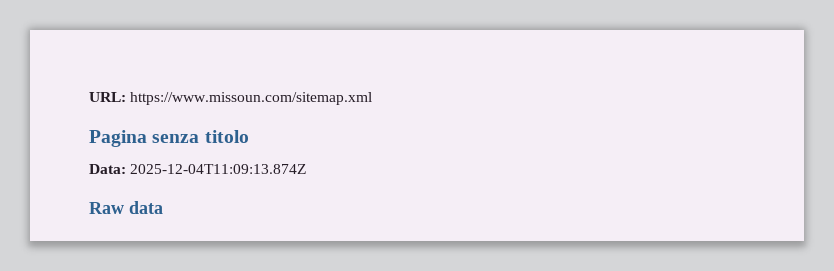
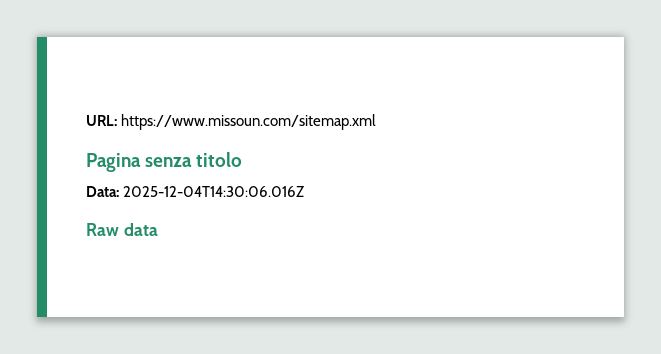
[130,164,307,174] 2025-12-04T11:09:13.874Z -> [123,186,306,197] 2025-12-04T14:30:06.016Z

